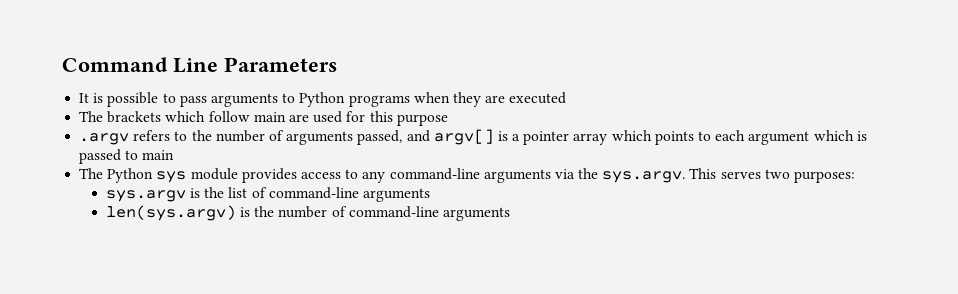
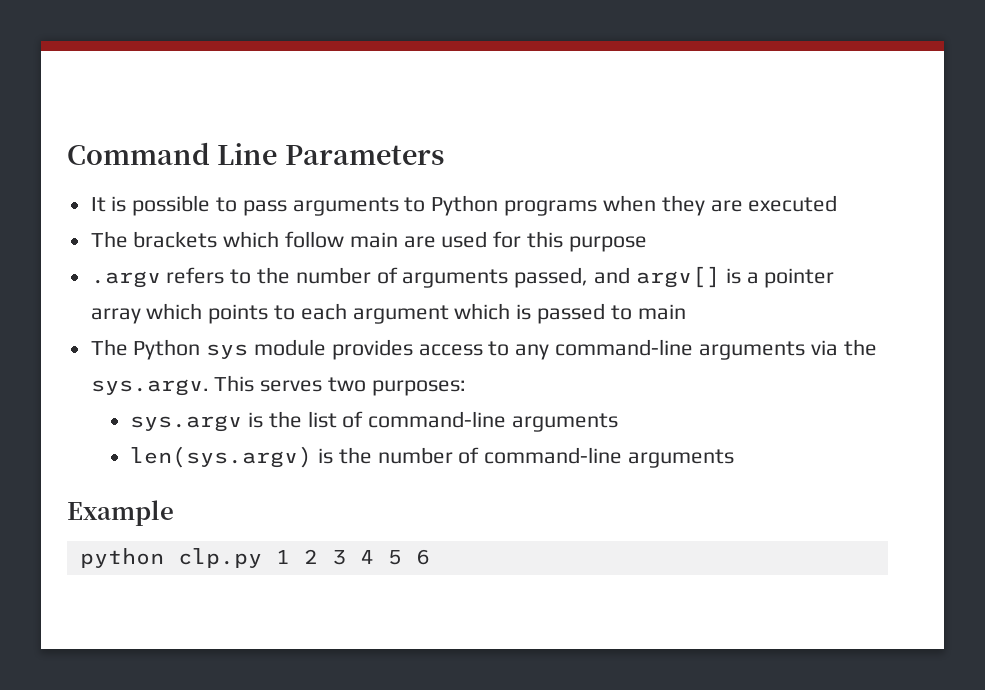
(510, 214) none -> [67,500,174,526] [79,548,430,568] // Example // python clp.py 1 2 3 4 5 6

